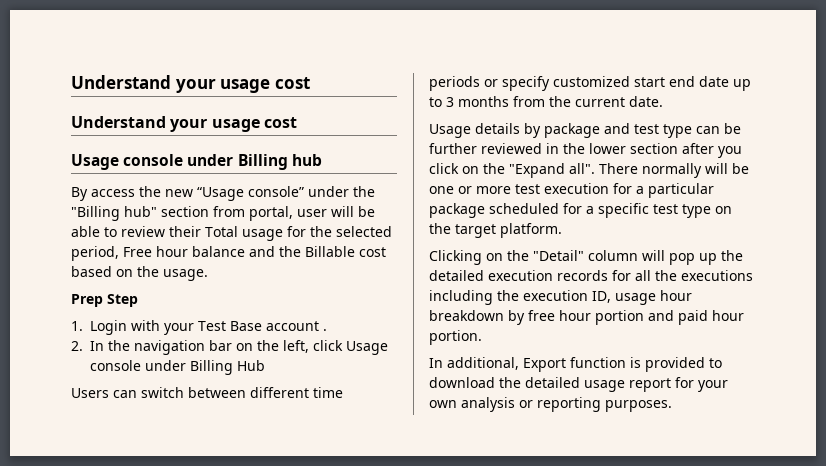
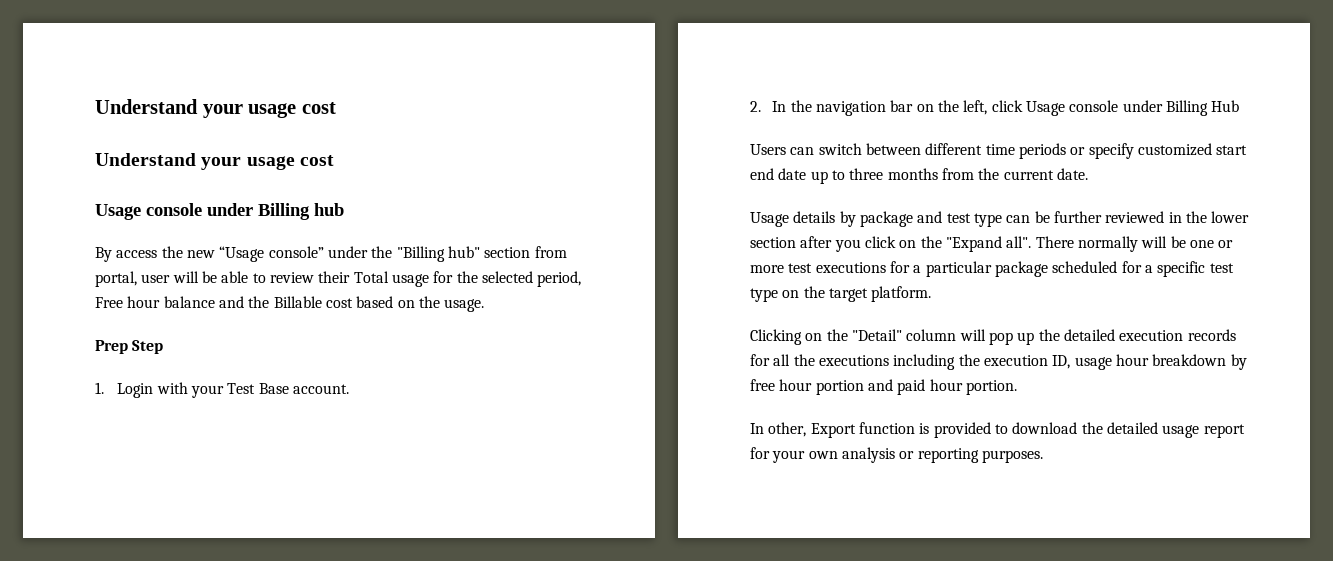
[266,321,327,331] account . -> [292,384,349,394] account.
[446,97,454,107] 3 -> [849,168,884,180] three
[544,183,609,194] execution -> [815,262,886,273] executions
[447,357,519,370] additional, -> [768,422,807,437] other,

